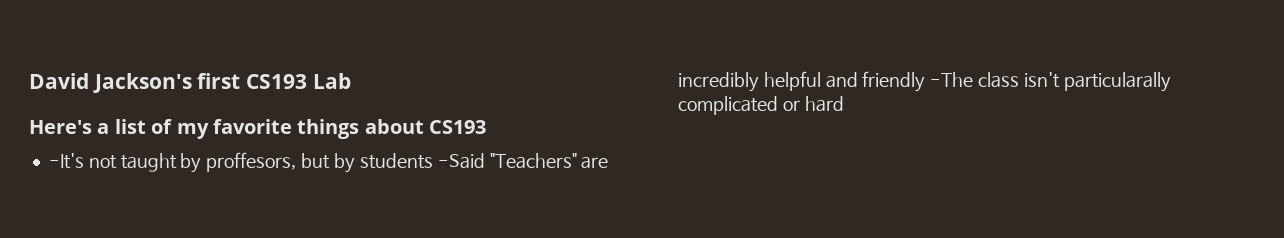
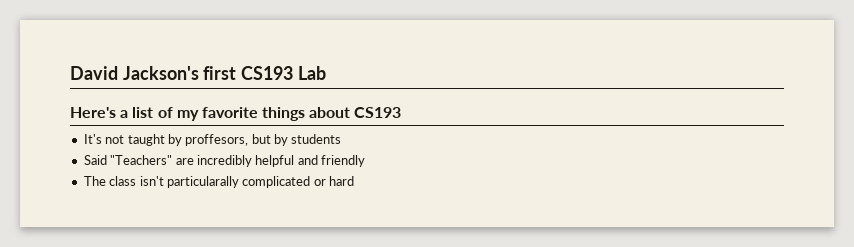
[48,153,84,169] -It's -> [83,134,102,144] It's
[437,153,485,169] -Said -> [83,155,107,165] // Said
[930,72,974,87] -The -> [83,176,106,186] // The

